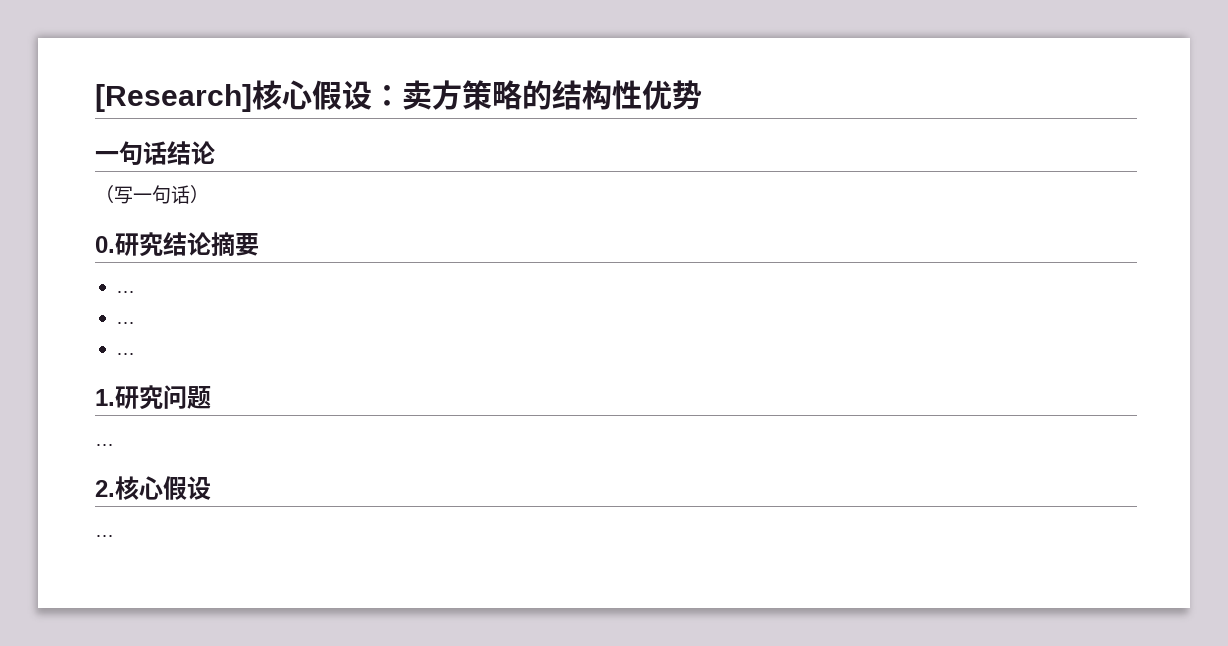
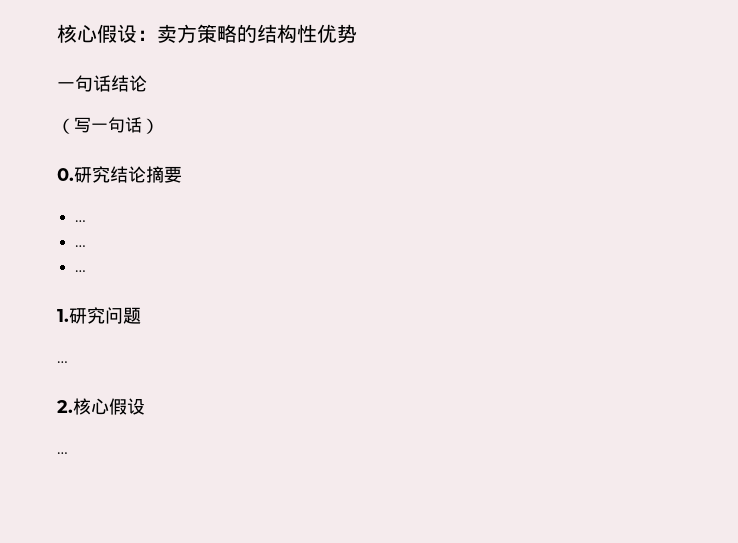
[95,84,252,112] [Research] -> (57, 33) none

